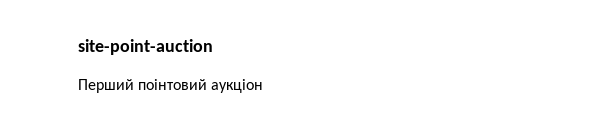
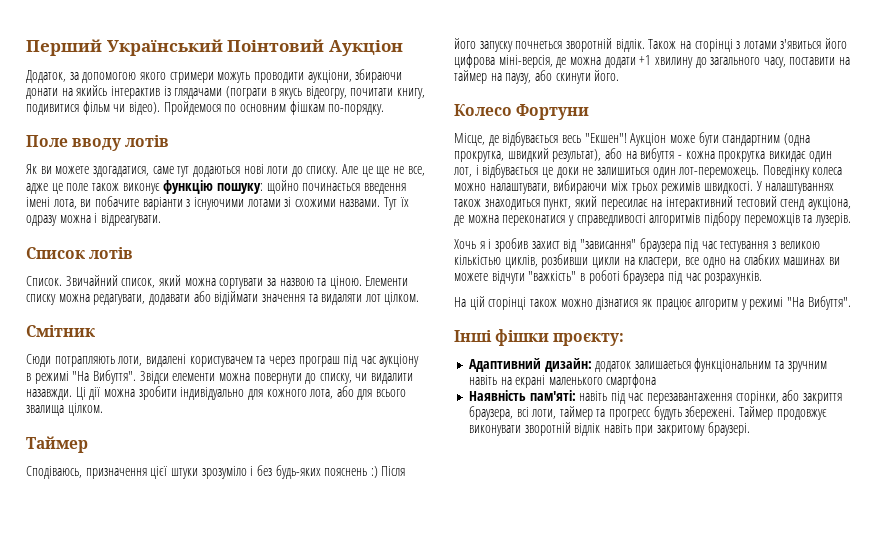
[78,39,213,55] [78,79,264,93] site-point-auction // Перший поінтовий аукціон -> [26,39,403,56] [26,69,403,83] [26,85,426,99] [26,101,385,115] [26,135,170,151] [26,164,425,177] [26,180,406,194] [26,196,409,210] [26,213,161,226] [26,247,134,259] [26,275,409,289] [26,291,420,305] [26,325,95,337] [26,354,420,367] [26,370,414,384] [26,386,407,400] [26,403,103,416] [26,436,88,453] [26,465,406,479] [454,38,848,52] [454,54,851,68] [454,70,620,84] [454,104,590,120] [454,132,810,146] [454,148,833,162] [453,164,843,178] [454,180,835,194] [454,196,851,210] [454,212,851,226] [454,238,820,252] [454,254,841,268] [454,270,763,284] [454,296,851,310] [454,329,625,346] [468,358,827,372] [468,374,657,388] [468,390,843,404] [468,406,827,420] [468,422,750,436] Перший Український Поінтовий Аукціон // Додаток, за допомогою якого стримери можуть проводити аукціони, збираючи донати на якийсь інтерактив із глядачами (пограти в якусь відеогру, почитати книгу, подивитися фільм чи відео). Пройдемося по основним фішкам по-порядку. // Поле вводу лотів // Як ви можете здогадатися, саме тут додаються нові лоти до списку. Але це ще не все, адже це поле також виконує функцію пошуку: щойно починається введення імені лота, ви побачите варіанти з існуючими лотами зі схожими назвами. Тут їх одразу можна і відреагувати. // Список лотів // Список. Звичайний список, який можна сортувати за назвою та ціною. Елементи списку можна редагувати, додавати або відіймати значення та видаляти лот цілком. // Смітник // Сюди потрапляють лоти, видалені користувачем та через програш під час аукціону в режимі "На Вибуття". Звідси елементи можна повернути до списку, чи видалити назавжди. Ці дії можна зробити індивідуально для кожного лота, або для всього звалища цілком. // Таймер // Сподіваюсь, призначення цієї штуки зрозуміло і без будь-яких пояснень :) Після його запуску почнеться зворотній відлік. Також на сторінці з лотами з'явиться його цифрова міні-версія, де можна додати +1 хвилину до загального часу, поставити на таймер на паузу, або скинути його. // Колесо Фортуни // Місце, де відбувається весь "Екшен"! Аукціон може бути стандартним (одна прокрутка, швидкий результат), або на вибуття - кожна прокрутка викидає один лот, і відбувається це доки не залишиться один лот-переможець. Поведінку колеса можно налаштувати, вибираючи між трьох режимів швидкості. У налаштуваннях також знаходиться пункт, який пересилає на інтерактивний тестовий стенд аукціона, де можна переконатися у справедливості алгоритмів підбору переможців та лузерів. // Хочь я і зробив захист від "зависання" браузера під час тестування з великою кількістью циклів, розбивши цикли на кластери, все одно на слабких машинах ви можете відчути "важкість" в роботі браузера під час розрахунків. // На цій сторінці також можно дізнатися як працює алгоритм у режимі "На Вибуття". // Інші фішки проєкту: // Адаптивний дизайн: додаток залишаеться функціональним та зручним навіть на екрані маленького смартфона // Наявність пам'яті: навіть під час перезавантаження сторінки, або закриття браузера, всі лоти, таймер та прогресс будуть збережені. Таймер продовжує виконувати зворотній відлік навіть при закритому браузері.

